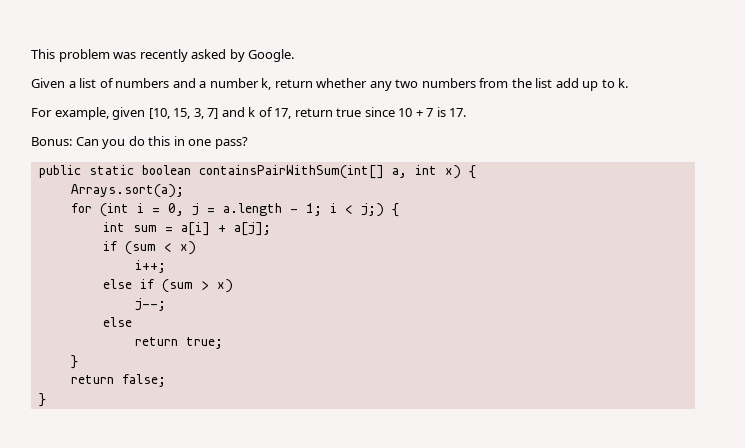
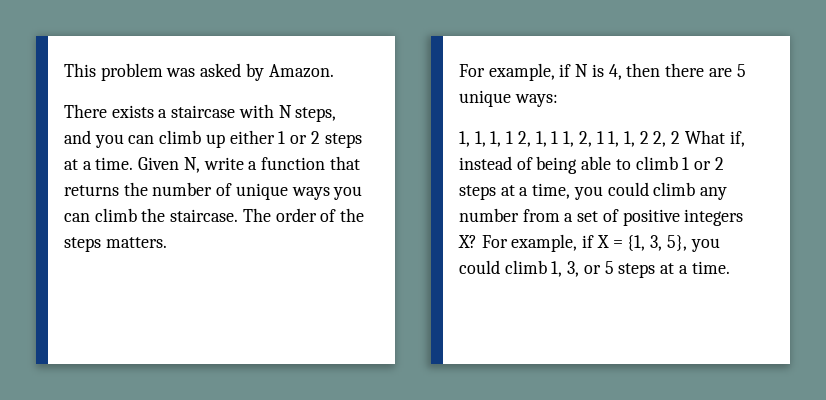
[139,49,188,62] recently -> (196, 72) none
[248,49,295,62] [31,78,629,91] [31,107,467,120] [31,136,248,149] [38,165,476,179] [70,184,184,198] [70,203,399,217] [102,222,271,236] [102,241,196,255] [134,260,166,273] [102,279,233,293] [134,298,166,311] [102,317,132,327] [134,337,223,349] [70,355,78,369] [70,374,166,387] [38,393,46,407] Google. // Given a list of numbers and a number k, return whether any two numbers from the list add up to k. // For example, given [10, 15, 3, 7] and k of 17, return true since 10 + 7 is 17. // Bonus: Can you do this in one pass? // public static boolean containsPairWithSum(int[] a, int x) { // Arrays.sort(a); // for (int i = 0, j = a.length - 1; i < j;) { // int sum = a[i] + a[j]; // if (sum < x) // i++; // else if (sum > x) // j--; // else // return true; // } // return false; // } -> [268,64,334,78] [64,104,337,122] [64,130,362,148] [64,156,360,173] [64,182,363,200] [64,208,365,222] [64,237,167,252] [459,63,746,81] [459,90,558,107] [459,130,745,147] [459,156,724,174] [459,182,728,200] [459,208,744,226] [458,234,720,252] [459,260,730,278] Amazon. // There exists a staircase with N steps, and you can climb up either 1 or 2 steps at a time. Given N, write a function that returns the number of unique ways you can climb the staircase. The order of the steps matters. // For example, if N is 4, then there are 5 unique ways: // 1, 1, 1, 1 2, 1, 1 1, 2, 1 1, 1, 2 2, 2 What if, instead of being able to climb 1 or 2 steps at a time, you could climb any number from a set of positive integers X? For example, if X = {1, 3, 5}, you could climb 1, 3, or 5 steps at a time.

